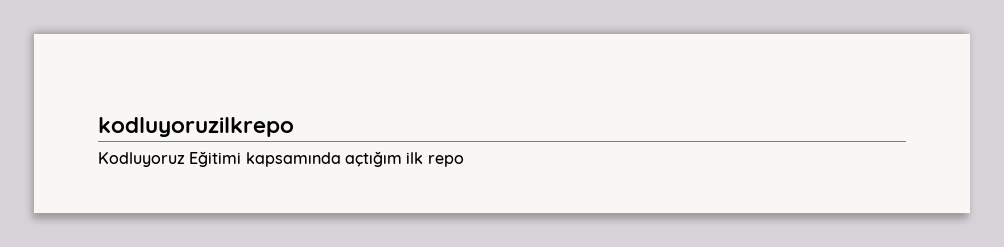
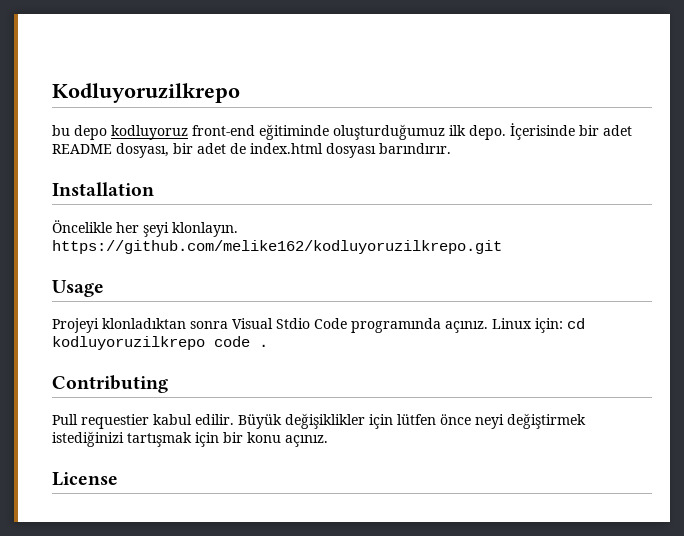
[98,117,294,137] [98,151,464,167] kodluyoruzilkrepo // Kodluyoruz Eğitimi kapsamında açtığım ilk repo -> [52,83,240,103] [52,123,632,140] [52,143,451,158] [52,182,154,196] [52,220,238,237] [52,240,502,254] [52,280,104,297] [52,318,585,333] [52,336,268,350] [52,375,168,393] [52,413,586,429] [52,431,328,447] [52,472,118,486] Kodluyoruzilkrepo // bu depo kodluyoruz front-end eğitiminde oluşturduğumuz ilk depo. İçerisinde bir adet README dosyası, bir adet de index.html dosyası barındırır. // Installation // Öncelikle her şeyi klonlayın. https://github.com/melike162/kodluyoruzilkrepo.git // Usage // Projeyi klonladıktan sonra Visual Stdio Code programında açınız. Linux için: cd kodluyoruzilkrepo code . // Contributing // Pull requestier kabul edilir. Büyük değişiklikler için lütfen önce neyi değiştirmek istediğinizi tartışmak için bir konu açınız. // License

